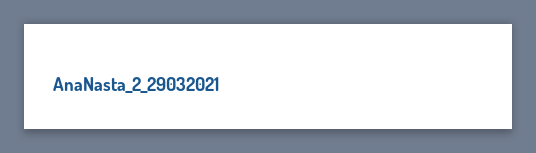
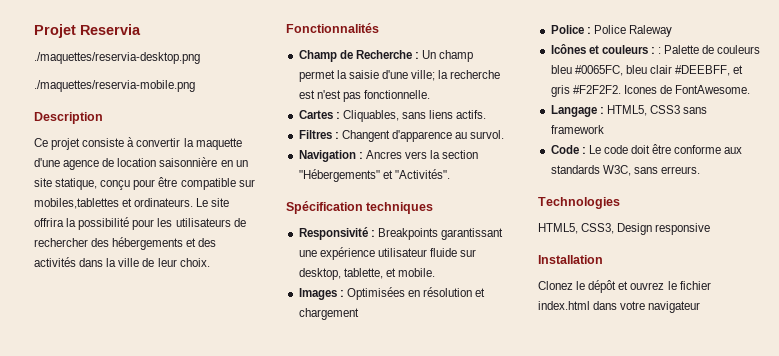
[53,77,219,93] AnaNasta_2_29032021 -> [34,24,141,38] [34,52,200,64] [34,80,195,92] [34,112,103,124] [34,137,242,150] [34,157,248,170] [34,177,255,190] [34,198,230,209] [34,217,246,230] [34,237,217,250] [34,257,210,267] [286,23,379,33] [298,50,474,62] [298,70,501,82] [298,90,430,102] [298,110,487,122] [298,130,505,142] [298,150,479,162] [298,169,450,182] [286,201,434,214] [298,227,503,240] [298,247,477,260] [298,268,435,280] [298,287,486,300] [298,308,359,320] [550,25,672,37] [550,44,761,54] [550,65,744,76] [550,85,751,97] [550,105,708,117] [550,125,604,134] [550,144,743,154] [550,165,700,176] [538,197,620,209] [538,223,711,235] [538,255,603,264] [538,280,711,293] [538,301,701,313] Projet Reservia // ./maquettes/reservia-desktop.png // ./maquettes/reservia-mobile.png // Description // Ce projet consiste à convertir la maquette d'une agence de location saisonnière en un site statique, conçu pour être compatible sur mobiles,tablettes et ordinateurs. Le site offrira la possibilité pour les utilisateurs de rechercher des hébergements et des activités dans la ville de leur choix. // Fonctionnalités // Champ de Recherche : Un champ permet la saisie d'une ville; la recherche est n'est pas fonctionnelle. // Cartes : Cliquables, sans liens actifs. // Filtres : Changent d'apparence au survol. // Navigation : Ancres vers la section "Hébergements" et "Activités". // Spécification techniques // Responsivité : Breakpoints garantissant une expérience utilisateur fluide sur desktop, tablette, et mobile. // Images : Optimisées en résolution et chargement // Police : Police Raleway // Icônes et couleurs : : Palette de couleurs bleu #0065FC, bleu clair #DEEBFF, et gris #F2F2F2. Icones de FontAwesome. // Langage : HTML5, CSS3 sans framework // Code : Le code doit être conforme aux standards W3C, sans erreurs. // Technologies // HTML5, CSS3, Design responsive // Installation // Clonez le dépôt et ouvrez le fichier index.html dans votre navigateur

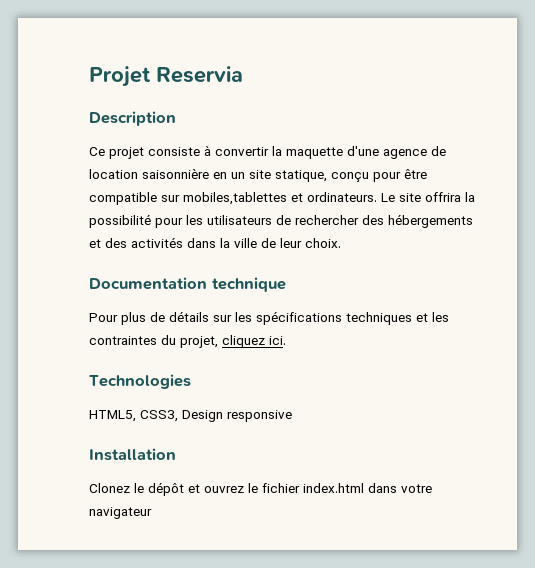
[34,52,200,64] [34,80,195,92] // ./maquettes/reservia-desktop.png // ./maquettes/reservia-mobile.png -> (243, 74) none
[286,23,379,33] [298,50,474,62] [298,70,501,82] [298,90,430,102] [298,110,487,122] [298,130,505,142] [298,150,479,162] [298,169,450,182] [286,201,434,214] [298,227,503,240] [298,247,477,260] [298,268,435,280] [298,287,486,300] [298,308,359,320] [550,25,672,37] [550,44,761,54] [550,65,744,76] [550,85,751,97] [550,105,708,117] [550,125,604,134] [550,144,743,154] [550,165,700,176] Fonctionnalités // Champ de Recherche : Un champ permet la saisie d'une ville; la recherche est n'est pas fonctionnelle. // Cartes : Cliquables, sans liens actifs. // Filtres : Changent d'apparence au survol. // Navigation : Ancres vers la section "Hébergements" et "Activités". // Spécification techniques // Responsivité : Breakpoints garantissant une expérience utilisateur fluide sur desktop, tablette, et mobile. // Images : Optimisées en résolution et chargement // Police : Police Raleway // Icônes et couleurs : : Palette de couleurs bleu #0065FC, bleu clair #DEEBFF, et gris #F2F2F2. Icones de FontAwesome. // Langage : HTML5, CSS3 sans framework // Code : Le code doit être conforme aux standards W3C, sans erreurs. -> [89,277,286,292] [89,311,449,325] [89,335,286,348] Documentation technique // Pour plus de détails sur les spécifications techniques et les contraintes du projet, cliquez ici.

